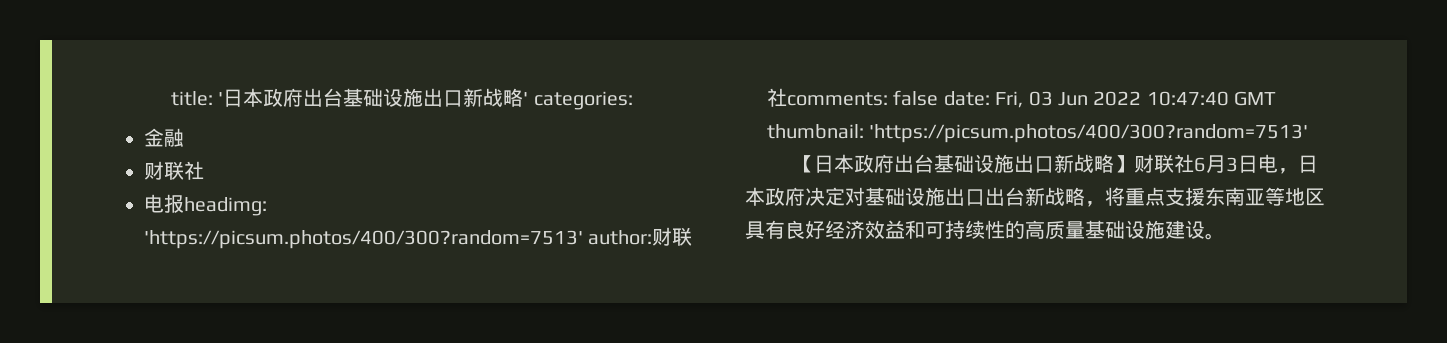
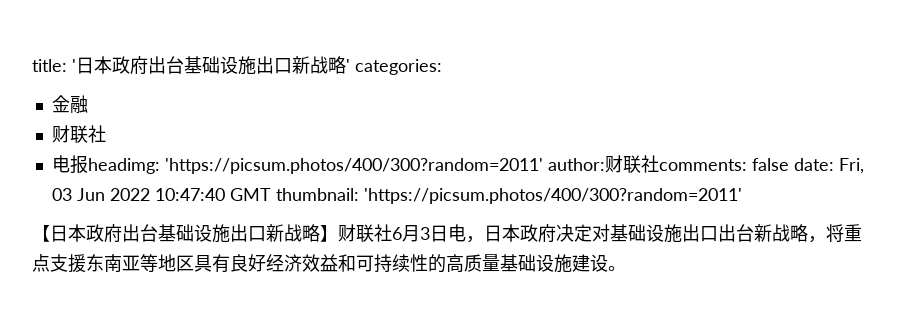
[144,230,583,249] 'https://picsum.photos/400/300?random=7513' -> [164,158,543,174] 'https://picsum.photos/400/300?random=2011'
[869,124,1309,143] 'https://picsum.photos/400/300?random=7513' -> [363,188,742,204] 'https://picsum.photos/400/300?random=2011'

